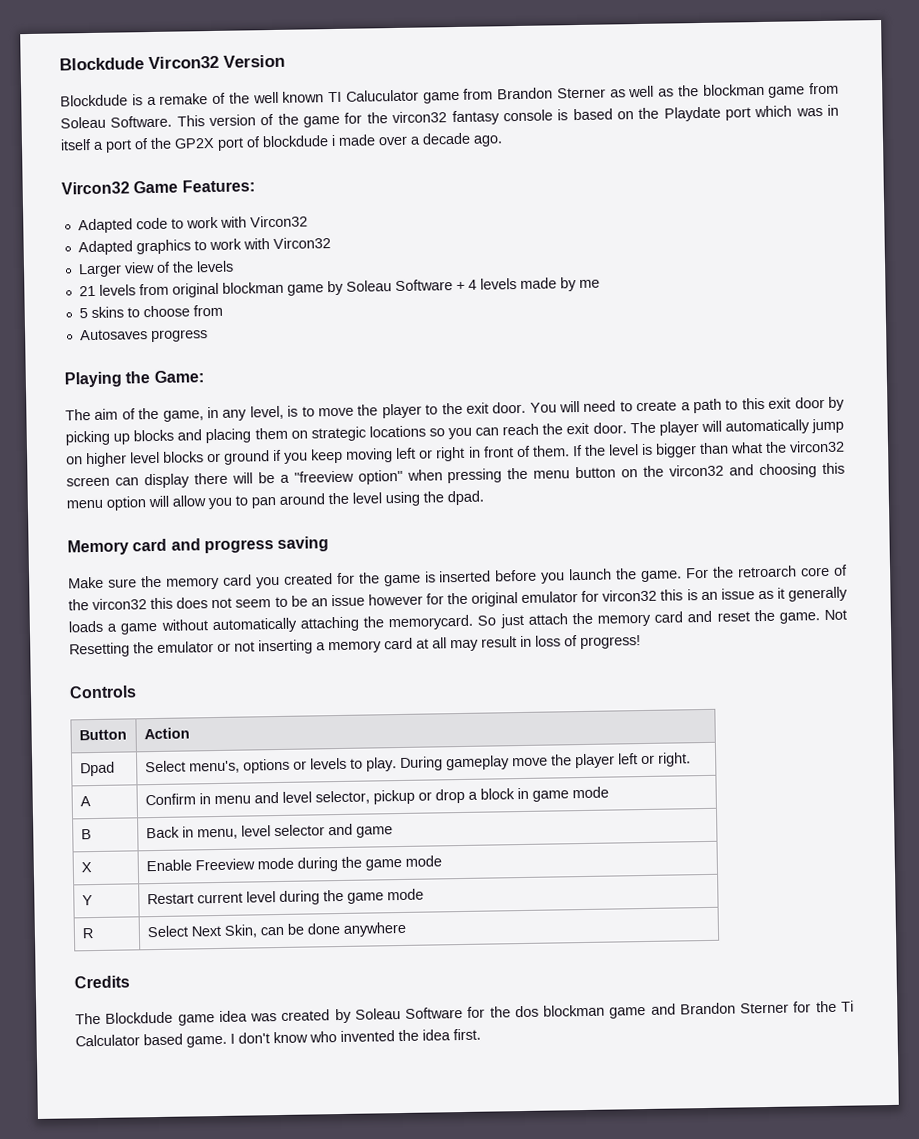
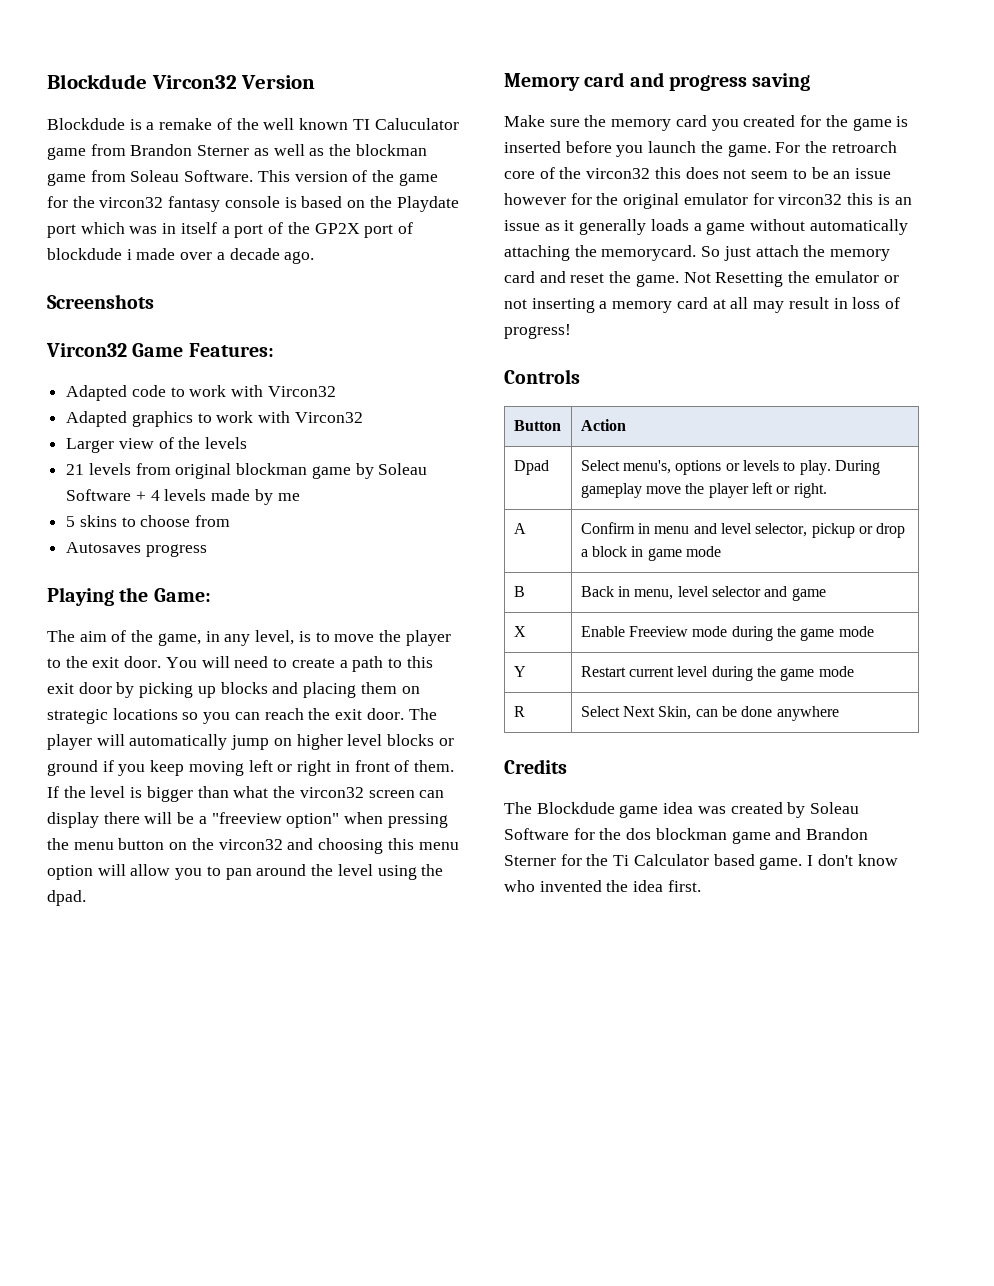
(503, 141) none -> [47,294,154,309] // Screenshots

